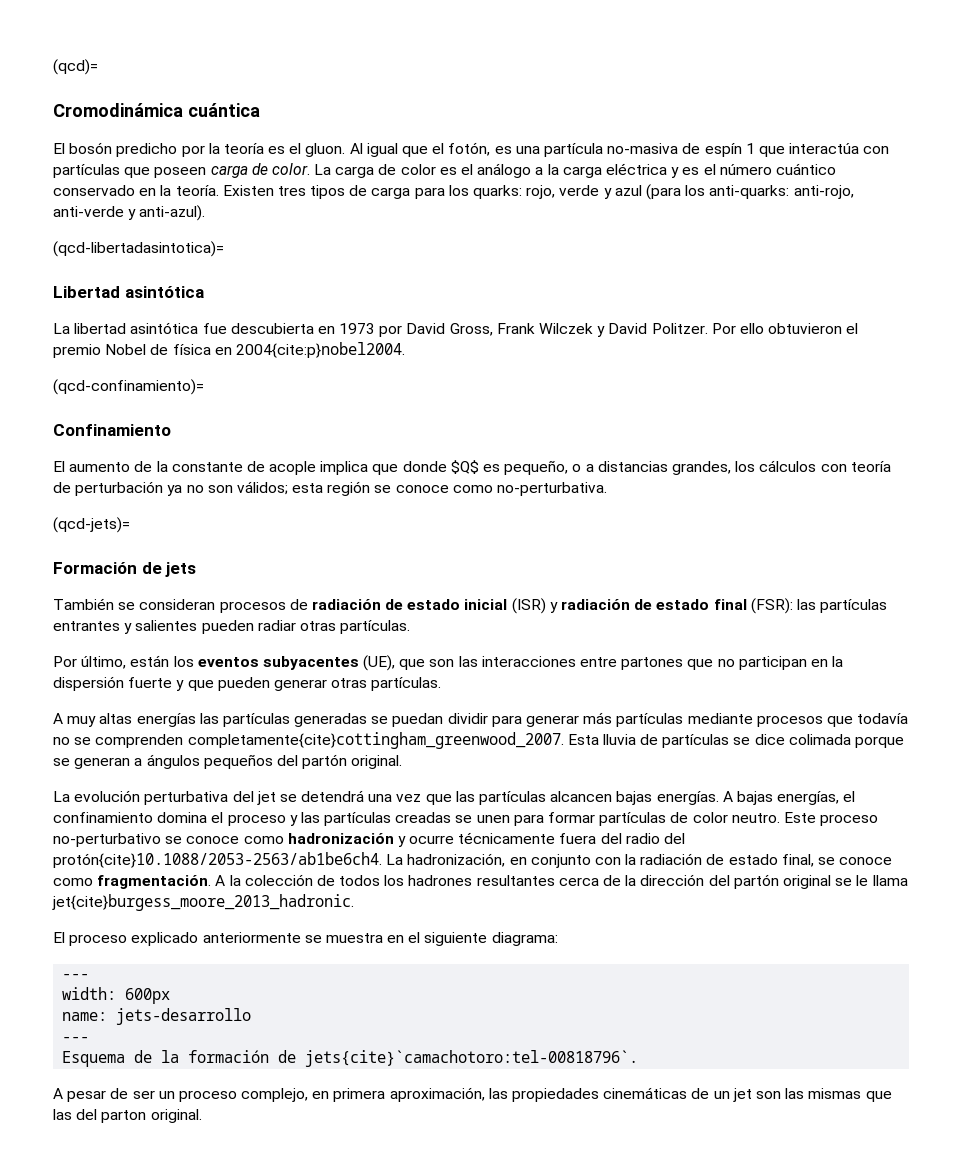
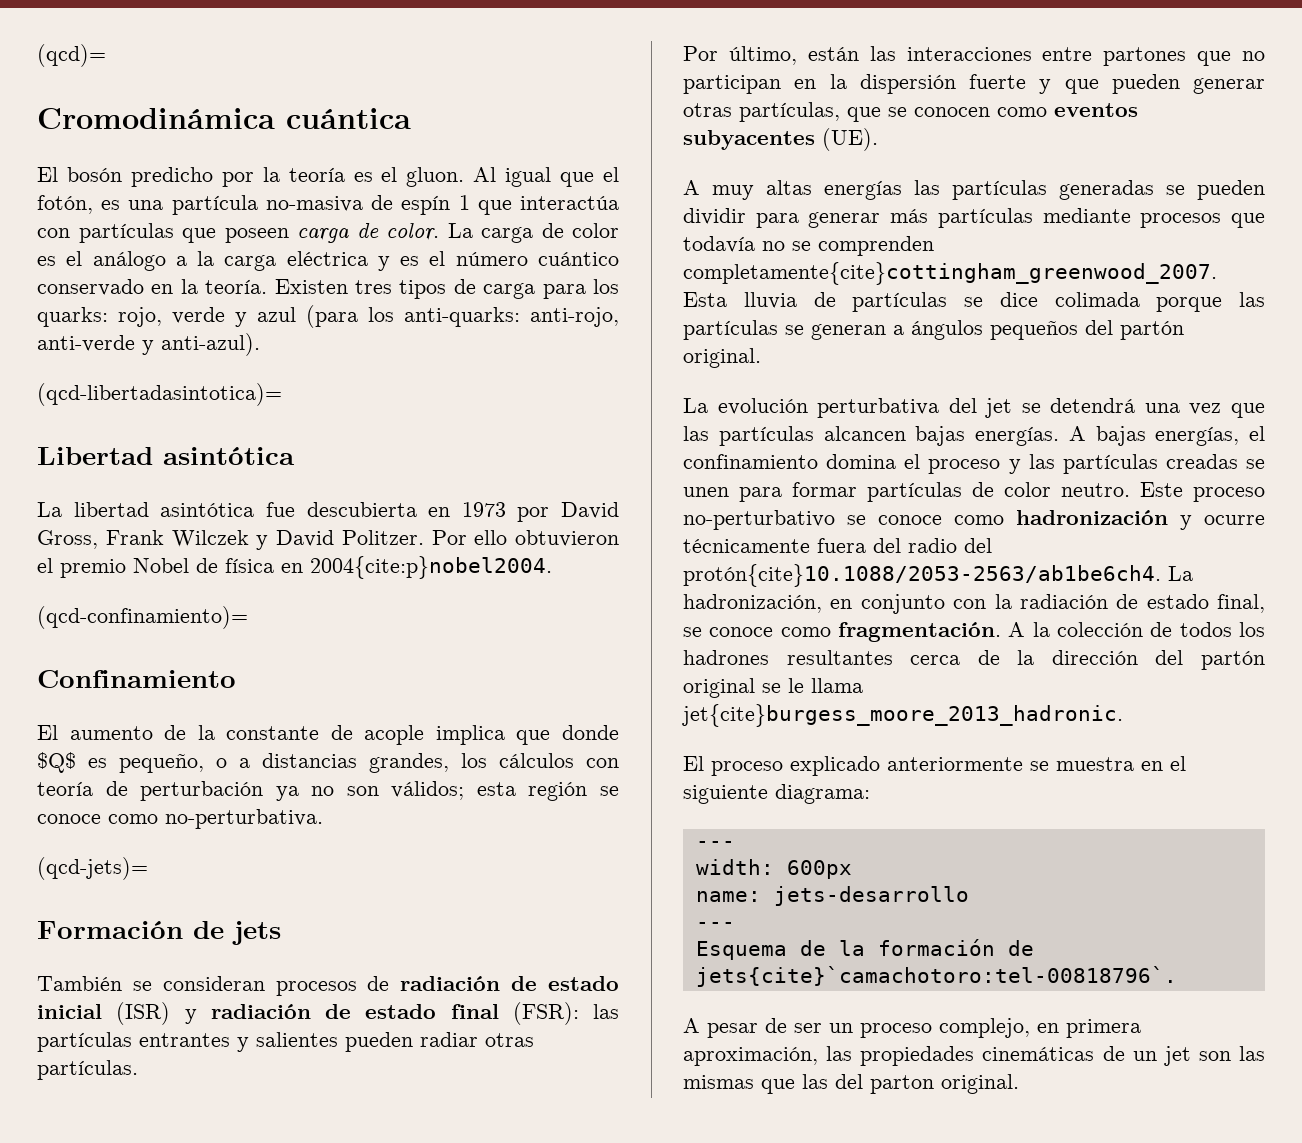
[173,655,455,671] los eventos subyacentes (UE), que son -> (859, 54) none
[371,677,442,691] partículas. -> [739,102,1138,122] [683,128,878,151] partículas, que se conocen como eventos subyacentes (UE).
[392,713,444,727] puedan -> [1197,180,1265,200] pueden
(905, 742) none -> [1239,292,1265,307] [683,320,778,340] las partículas

